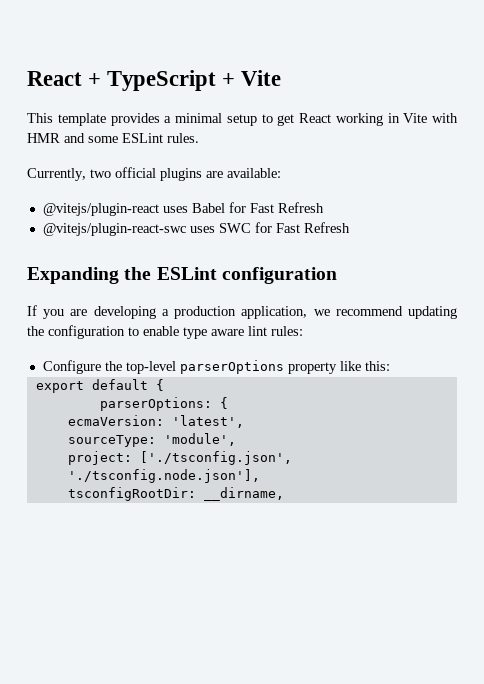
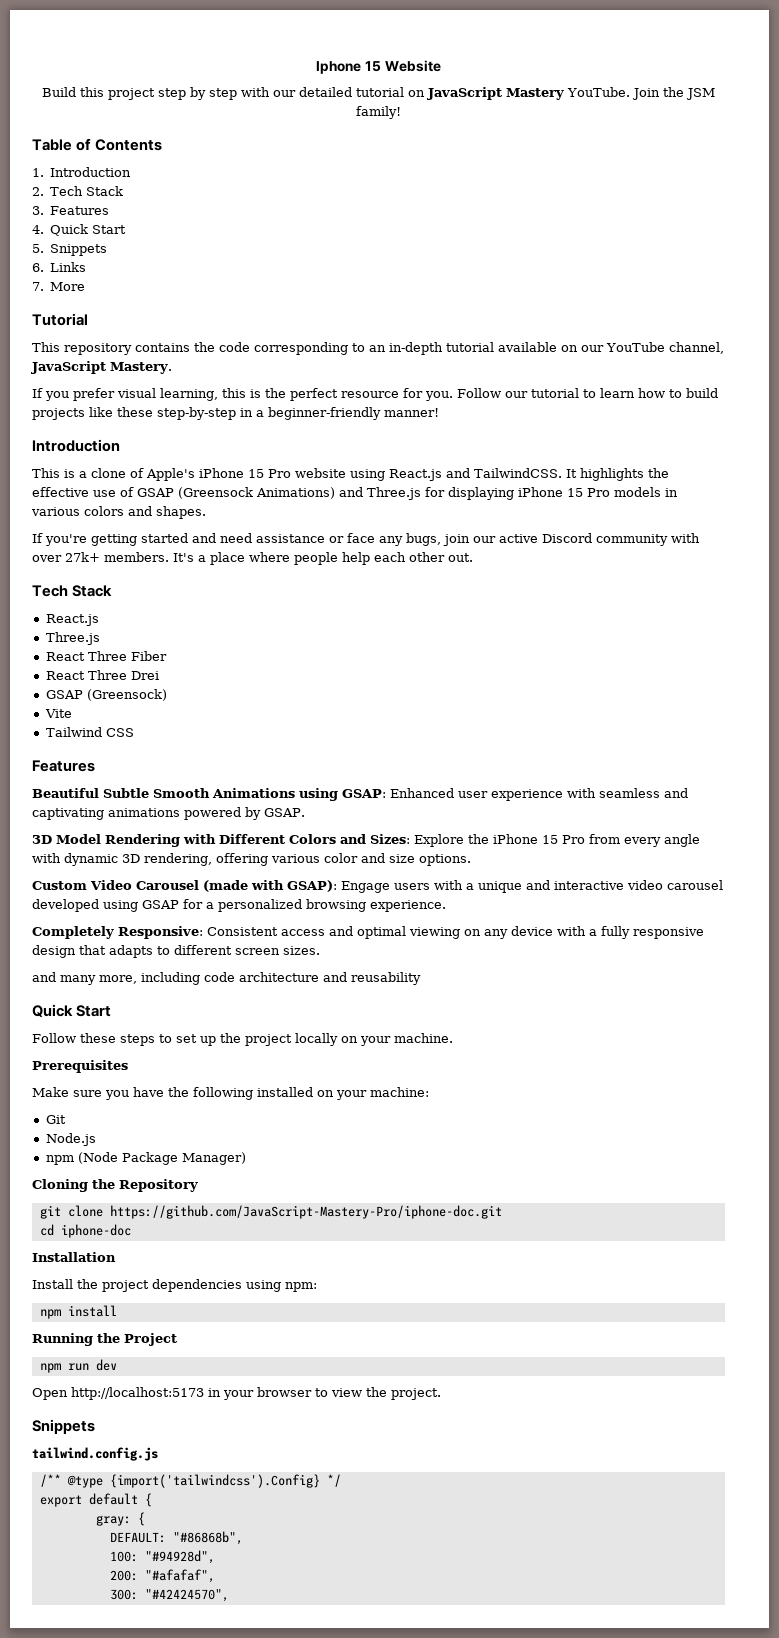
[27,70,282,91] [27,113,458,126] [27,133,199,143] [27,167,281,181] [42,202,324,216] [42,222,350,236] [27,267,337,284] [27,305,458,319] [27,325,303,339] [42,360,390,374] React + TypeScript + Vite // This template provides a minimal setup to get React working in Vite with HMR and some ESLint rules. // Currently, two official plugins are available: // @vitejs/plugin-react uses Babel for Fast Refresh // @vitejs/plugin-react-swc uses SWC for Fast Refresh // Expanding the ESLint configuration // If you are developing a production application, we recommend updating the configuration to enable type aware lint rules: // Configure the top-level parserOptions property like this: -> [316,60,441,74] [42,87,715,100] [356,106,401,119] [32,138,163,151] [32,167,132,177] [32,186,124,196] [32,206,110,215] [32,224,127,236] [32,244,108,256] [32,262,87,272] [32,282,86,291] [32,313,88,326] [32,342,724,355] [31,361,172,374] [32,388,718,401] [32,407,439,420] [32,439,120,452] [32,468,669,481] [32,487,678,500] [31,506,206,519] [32,533,700,546] [32,552,473,565] [32,585,113,597] [45,614,99,626] [45,632,100,645] [45,651,167,661] [45,670,159,680] [45,689,167,701] [44,709,72,718] [45,727,134,737] [32,760,95,772] [32,788,688,801] [32,807,305,820] [32,834,700,847] [32,853,471,866] [32,880,723,893] [32,899,446,912] [32,926,704,939] [32,945,320,958] [32,972,421,985] [32,1004,112,1017] [32,1033,453,1046] [32,1060,128,1073] [32,1087,429,1100] [45,1115,66,1124] [45,1133,96,1146] [45,1152,246,1165] [32,1179,198,1192] [39,1205,502,1219] [39,1224,131,1238] [32,1252,116,1262] [32,1279,317,1292] [39,1305,117,1319] [32,1333,177,1346] [39,1359,117,1373] [32,1387,441,1400] [32,1419,95,1434] [32,1447,158,1461] [39,1474,341,1488] Iphone 15 Website // Build this project step by step with our detailed tutorial on JavaScript Mastery YouTube. Join the JSM family! // Table of Contents // 1. Introduction // 2. Tech Stack // 3. Features // 4. Quick Start // 5. Snippets // 6. Links // 7. More // Tutorial // This repository contains the code corresponding to an in-depth tutorial available on our YouTube channel, JavaScript Mastery. // If you prefer visual learning, this is the perfect resource for you. Follow our tutorial to learn how to build projects like these step-by-step in a beginner-friendly manner! // Introduction // This is a clone of Apple's iPhone 15 Pro website using React.js and TailwindCSS. It highlights the effective use of GSAP (Greensock Animations) and Three.js for displaying iPhone 15 Pro models in various colors and shapes. // If you're getting started and need assistance or face any bugs, join our active Discord community with over 27k+ members. It's a place where people help each other out. // Tech Stack // React.js // Three.js // React Three Fiber // React Three Drei // GSAP (Greensock) // Vite // Tailwind CSS // Features // Beautiful Subtle Smooth Animations using GSAP: Enhanced user experience with seamless and captivating animations powered by GSAP. // 3D Model Rendering with Different Colors and Sizes: Explore the iPhone 15 Pro from every angle with dynamic 3D rendering, offering various color and size options. // Custom Video Carousel (made with GSAP): Engage users with a unique and interactive video carousel developed using GSAP for a personalized browsing experience. // Completely Responsive: Consistent access and optimal viewing on any device with a fully responsive design that adapts to different screen sizes. // and many more, including code architecture and reusability // Quick Start // Follow these steps to set up the project locally on your machine. // Prerequisites // Make sure you have the following installed on your machine: // Git // Node.js // npm (Node Package Manager) // Cloning the Repository // git clone https://github.com/JavaScript-Mastery-Pro/iphone-doc.git // cd iphone-doc // Installation // Install the project dependencies using npm: // npm install // Running the Project // npm run dev // Open http://localhost:5173 in your browser to view the project. // Snippets // tailwind.config.js // /** @type {import('tailwindcss').Config} */
[99,397,228,411] [67,415,244,428] [67,433,236,447] [67,451,292,465] [67,469,260,483] [67,487,284,501] parserOptions: { // ecmaVersion: 'latest', // sourceType: 'module', // project: ['./tsconfig.json', './tsconfig.node.json'], // tsconfigRootDir: __dirname, -> [95,1512,145,1526] [109,1531,243,1545] [109,1550,215,1564] [109,1569,215,1583] [109,1589,229,1602] gray: { // DEFAULT: "#86868b", // 100: "#94928d", // 200: "#afafaf", // 300: "#42424570",

